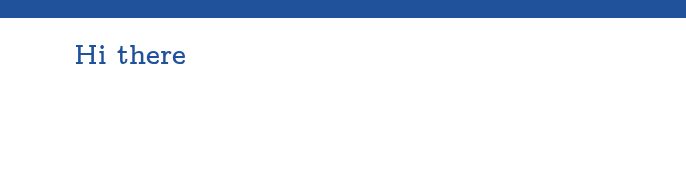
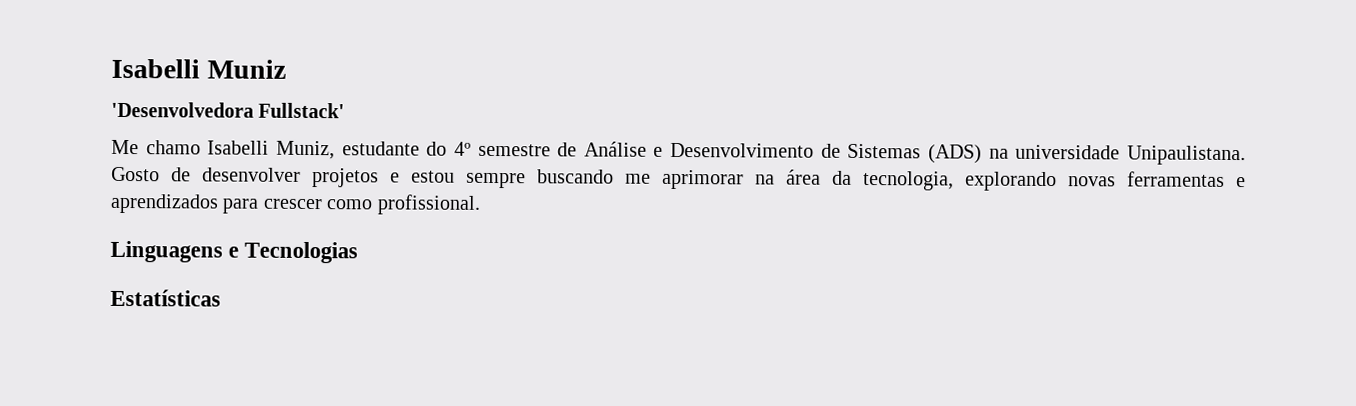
[74,45,186,64] Hi there -> [111,58,286,79] [111,101,346,119] [111,139,1246,166] [111,166,1246,192] [110,193,481,215] [110,240,359,264] [110,288,221,307] Isabelli Muniz // 'Desenvolvedora Fullstack' // Me chamo Isabelli Muniz, estudante do 4º semestre de Análise e Desenvolvimento de Sistemas (ADS) na universidade Unipaulistana. Gosto de desenvolver projetos e estou sempre buscando me aprimorar na área da tecnologia, explorando novas ferramentas e aprendizados para crescer como profissional. // Linguagens e Tecnologias // Estatísticas

